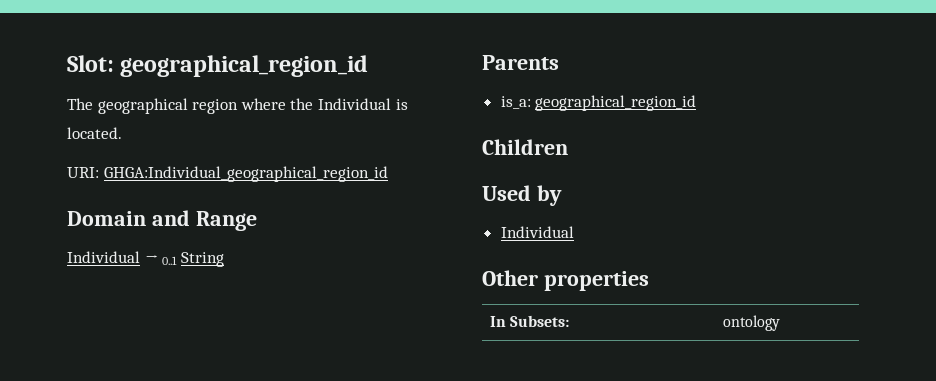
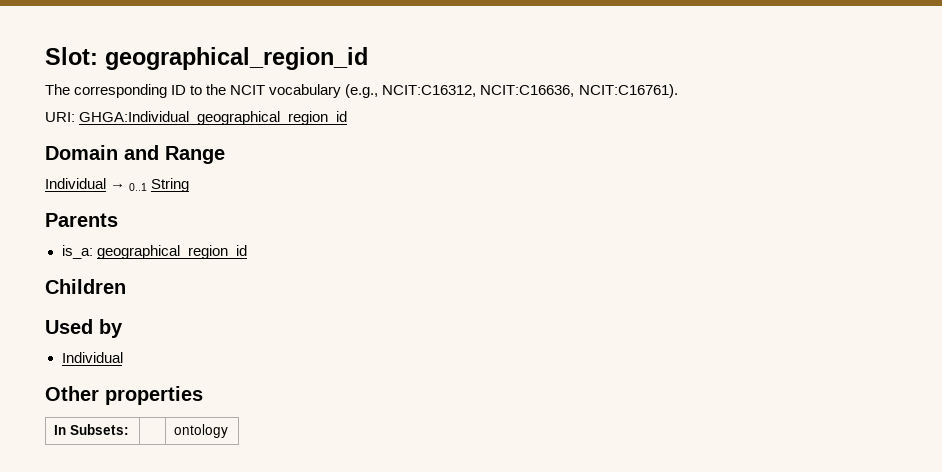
[97,98,408,114] [67,127,122,139] geographical region where the Individual is located. -> [74,84,678,98] corresponding ID to the NCIT vocabulary (e.g., NCIT:C16312, NCIT:C16636, NCIT:C16761).

